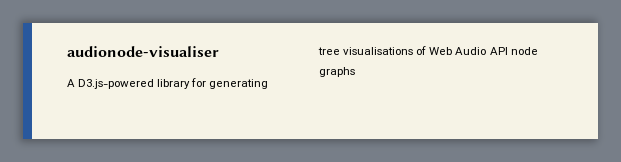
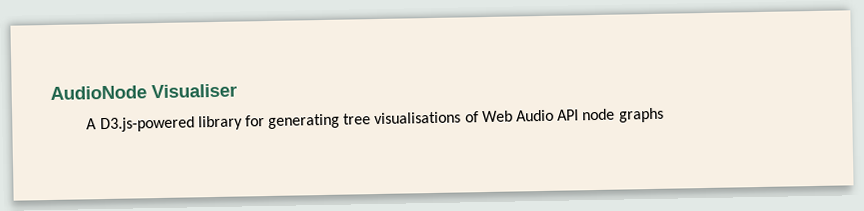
[67,46,219,57] audionode-visualiser -> [50,83,237,100] AudioNode Visualiser

